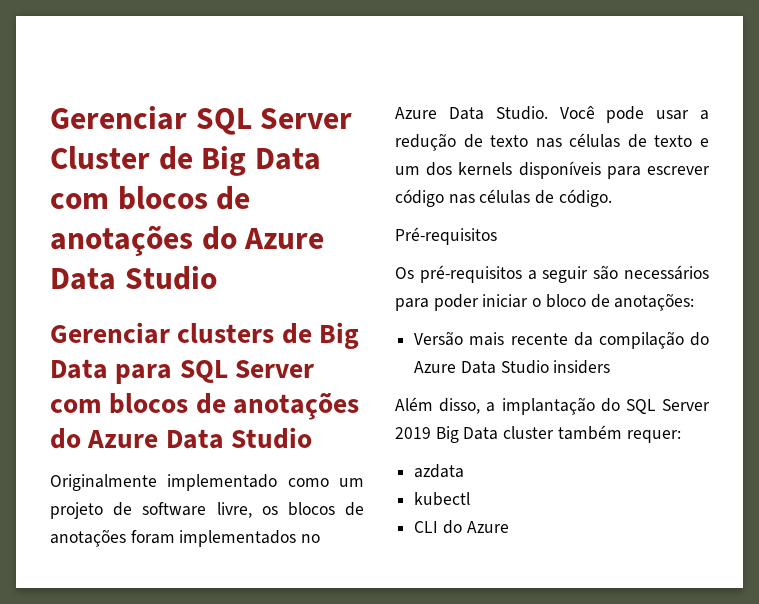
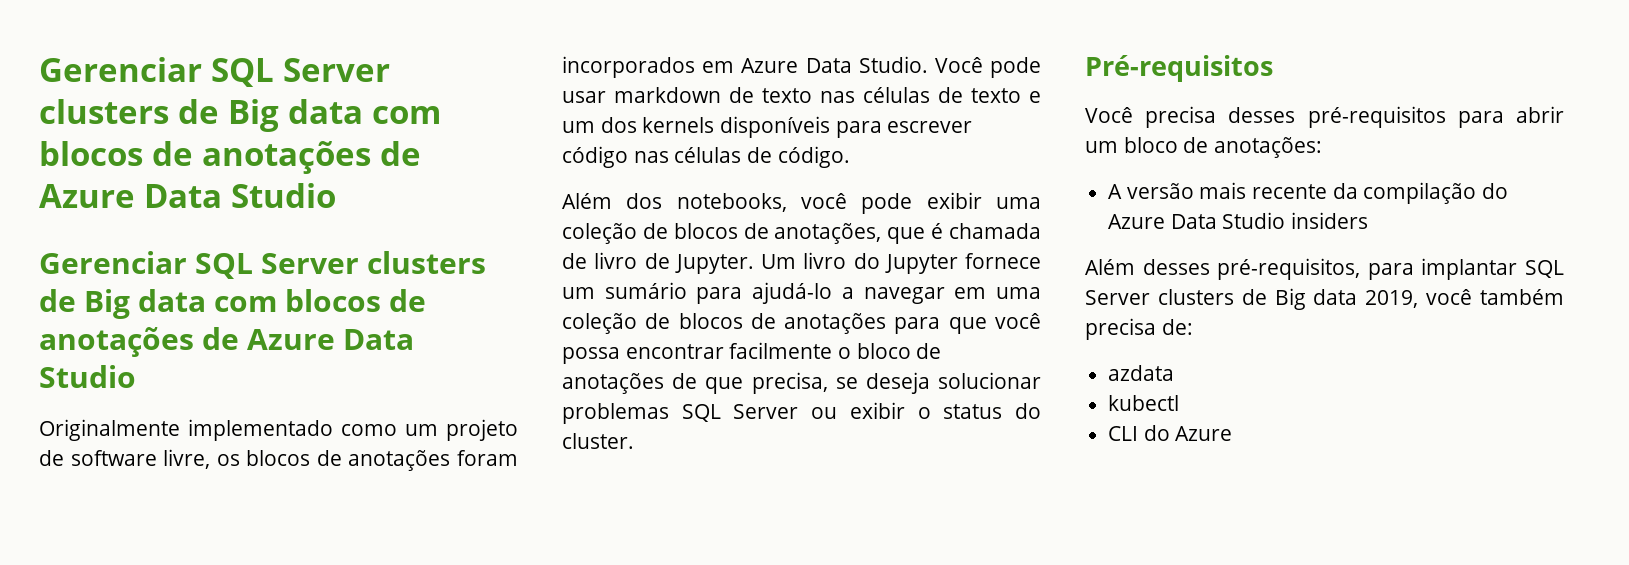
[50,106,353,135] [50,146,321,176] [50,186,251,210] [50,225,237,256] Gerenciar SQL Server Cluster de Big Data com blocos de anotações do -> [39,57,390,87] [39,99,441,132] [39,141,421,174] Gerenciar SQL Server clusters de Big data com blocos de anotações de
[177,322,360,349] [50,359,315,384] [50,392,360,420] [50,428,81,449] clusters de Big Data para SQL Server com blocos de anotações do -> [194,251,486,279] [39,289,426,319] [39,327,239,357] SQL Server clusters de Big data com blocos de anotações de
[179,530,321,547] implementados no -> [562,56,735,78] incorporados em
[700,110,709,120] [395,133,456,151] a redução -> [614,87,721,103] markdown
[395,227,497,245] [395,265,709,283] [395,294,542,311] Pré-requisitos // Os pré-requisitos a seguir são necessários para poder iniciar o -> [562,192,1041,214] [562,223,1041,244] [562,252,1041,274] [562,282,1041,304] [562,313,1041,334] [562,342,942,364] [562,372,1041,394] [562,402,1041,424] [562,433,634,449] [1085,55,1273,82] [1085,106,1564,128] [1085,141,1118,153] Além dos notebooks, você pode exibir uma coleção de blocos de anotações, que é chamada de livro de Jupyter. Um livro do Jupyter fornece um sumário para ajudá-lo a navegar em uma coleção de blocos de anotações para que você possa encontrar facilmente o bloco de anotações de que precisa, se deseja solucionar problemas SQL Server ou exibir o status do cluster. // Pré-requisitos // Você precisa desses pré-requisitos para abrir um
[414,331,464,346] Versão -> [1108,183,1194,199] A versão
[439,397,710,415] [395,425,681,443] disso, a implantação do SQL Server 2019 Big Data cluster também requer: -> [1142,258,1564,280] [1085,288,1564,310] [1085,318,1193,340] desses pré-requisitos, para implantar SQL Server clusters de Big data 2019, você também precisa de:

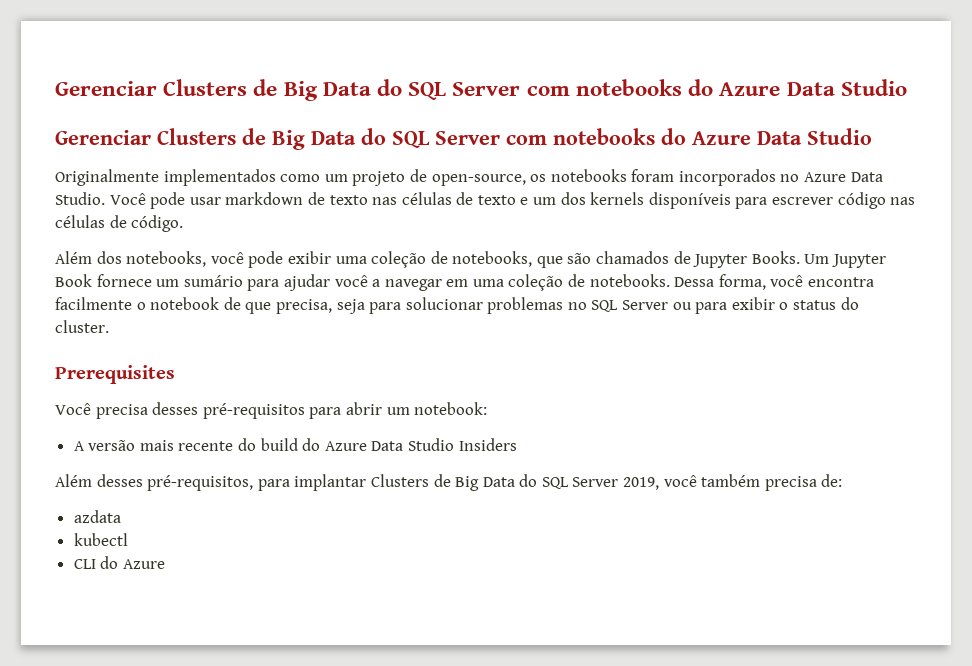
[39,57,390,87] [39,99,441,132] [39,141,421,174] [39,183,336,208] [39,251,486,279] [39,289,426,319] [39,327,239,357] Gerenciar SQL Server clusters de Big data com blocos de anotações de Azure Data Studio // Gerenciar SQL Server clusters de Big data com blocos de anotações de -> [55,79,907,101] [55,128,686,150] Gerenciar Clusters de Big Data do SQL Server com notebooks do Azure Data Studio // Gerenciar Clusters de Big Data do SQL Server com notebooks do
[188,419,333,441] implementado -> [163,169,276,186] implementados
[70,449,451,471] software livre, os blocos de anotações -> [431,169,627,186] open-source, os notebooks
[702,61,735,73] em -> [780,174,800,182] no
[673,223,1041,244] [562,252,958,274] blocos de anotações, que é chamada de livro de Jupyter. Um livro do Jupyter -> [452,251,887,268] [55,274,92,287] notebooks, que são chamados de Jupyter Books. Um Jupyter Book
[752,282,833,304] ajudá-lo -> [283,274,368,291] ajudar você
[678,313,1041,334] [562,342,942,364] [562,373,664,394] blocos de anotações para que você possa encontrar facilmente o bloco de anotações -> [589,274,875,290] [55,297,220,310] notebooks. Dessa forma, você encontra facilmente o notebook
[835,372,930,394] se deseja -> [336,299,402,314] seja para
(669, 413) none -> [567,302,587,310] no
(838, 413) none -> [695,302,728,314] para
[1085,55,1273,82] Pré-requisitos -> [55,365,175,384] Prerequisites
[1123,137,1323,158] bloco de anotações: -> [414,402,488,415] notebook:
[1332,182,1509,204] [1108,212,1369,229] da compilação do Azure Data Studio insiders -> [238,438,517,451] do build do Azure Data Studio Insiders
[1525,260,1564,278] [1085,288,1358,310] SQL Server clusters de Big data -> [370,474,619,491] Clusters de Big Data do SQL Server

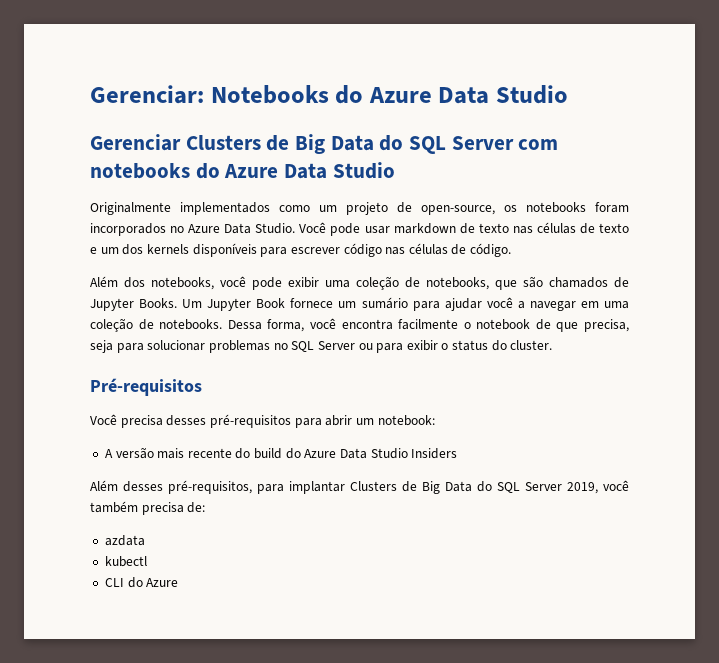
[55,79,682,101] Gerenciar Clusters de Big Data do SQL Server com notebooks -> [90,85,329,104] Gerenciar: Notebooks
[55,365,175,384] Prerequisites -> [90,378,202,396] Pré-requisitos

